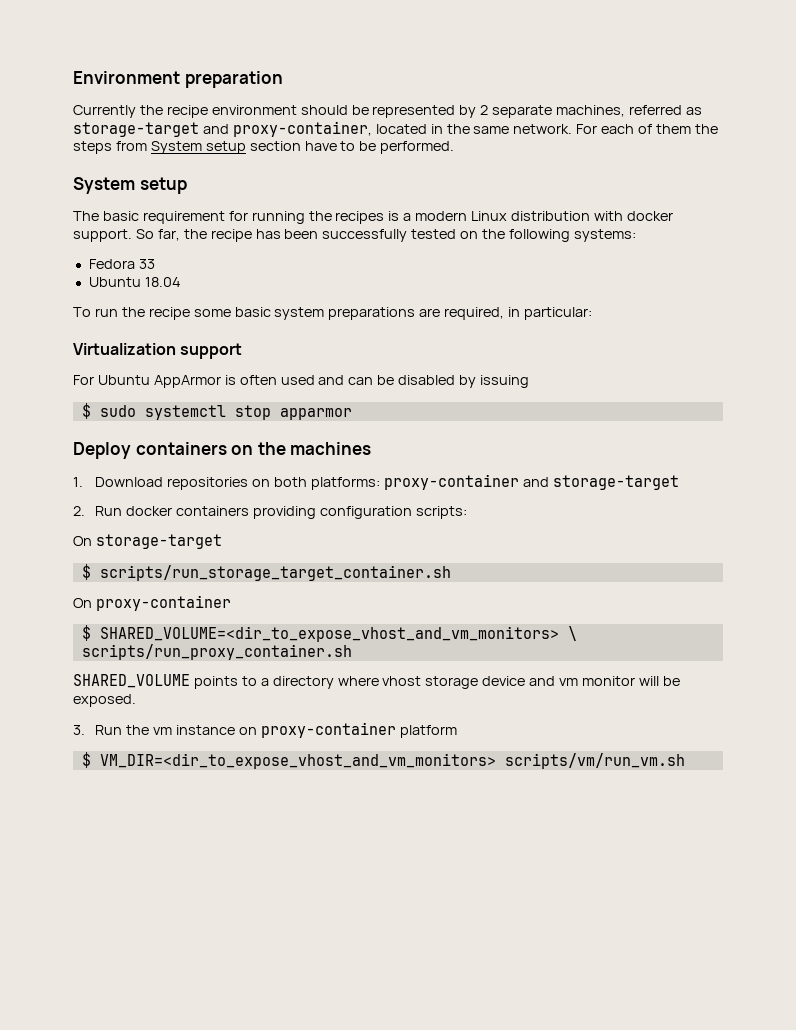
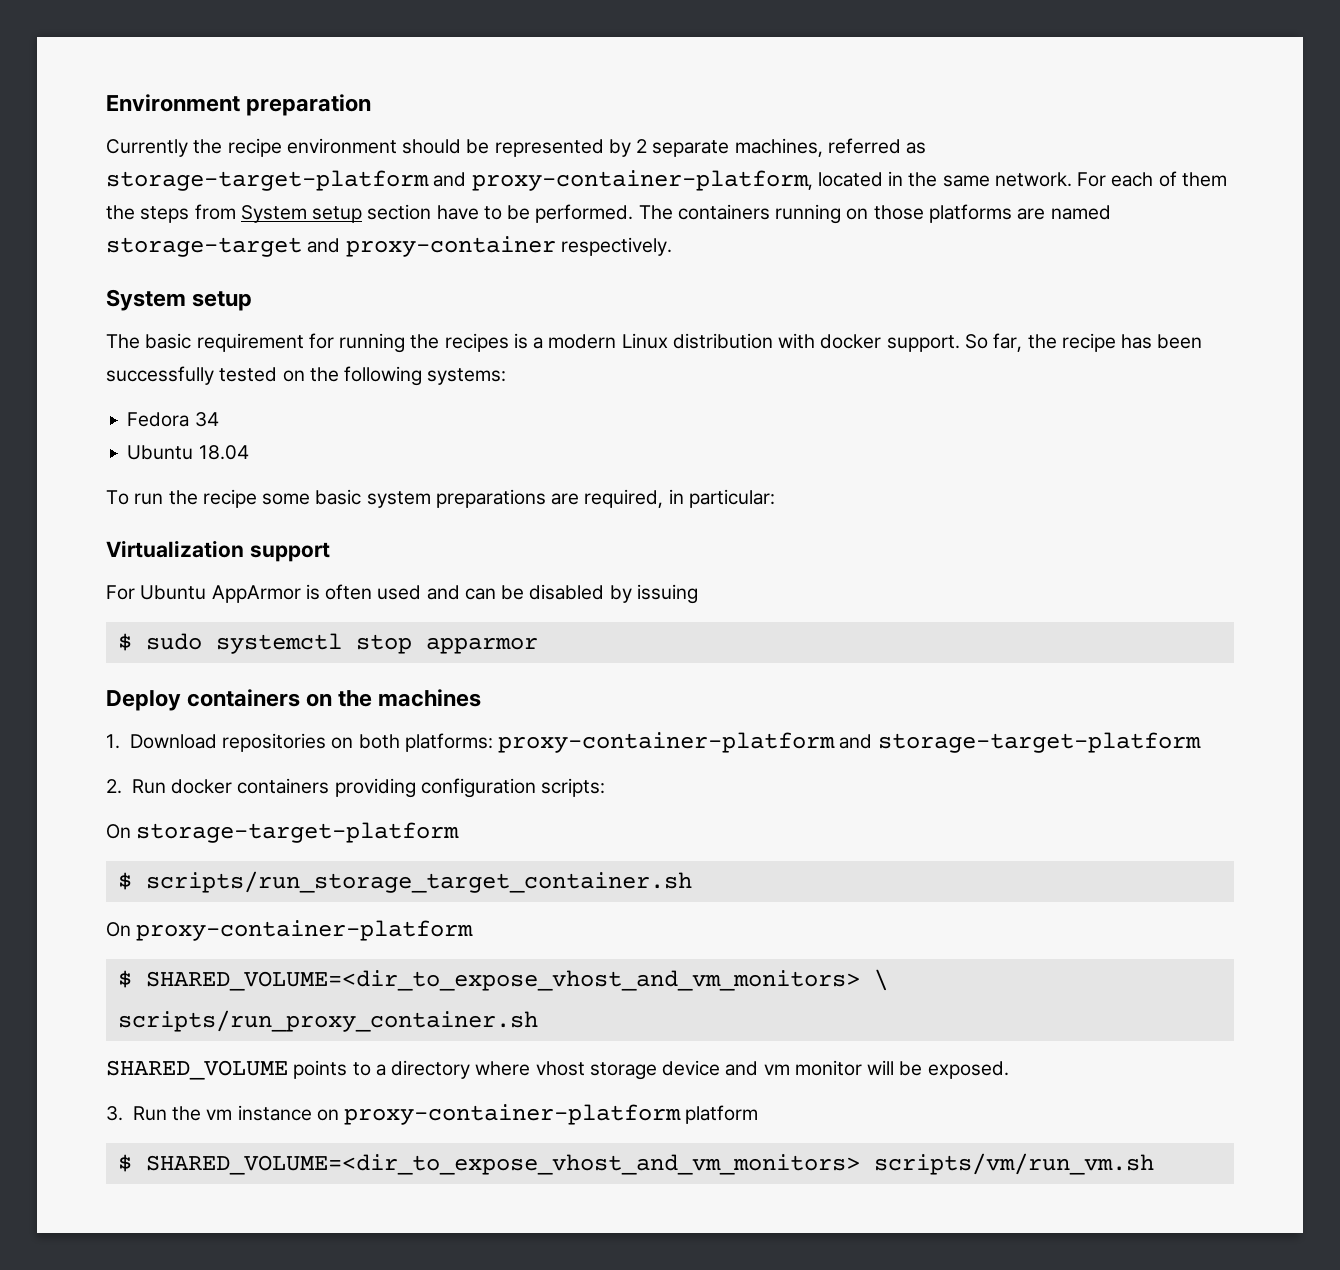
[73,121,372,137] storage-target and proxy-container, -> [106,170,813,191] storage-target-platform and proxy-container-platform,
(455, 147) none -> [638,204,1111,224] [106,236,672,257] The containers running on those platforms are named storage-target and proxy-container respectively.
[138,259,155,269] 33 -> [194,412,219,427] 34
[383,474,679,490] proxy-container and storage-target -> [498,732,1201,753] proxy-container-platform and storage-target-platform
[95,534,222,549] storage-target -> [136,822,460,843] storage-target-platform
[95,595,231,611] proxy-container -> [136,920,474,941] proxy-container-platform
[260,722,396,738] proxy-container -> [344,1104,682,1125] proxy-container-platform
[99,753,496,769] VM_DIR=<dir_to_expose_vhost_and_vm_monitors> -> [145,1154,860,1175] SHARED_VOLUME=<dir_to_expose_vhost_and_vm_monitors>

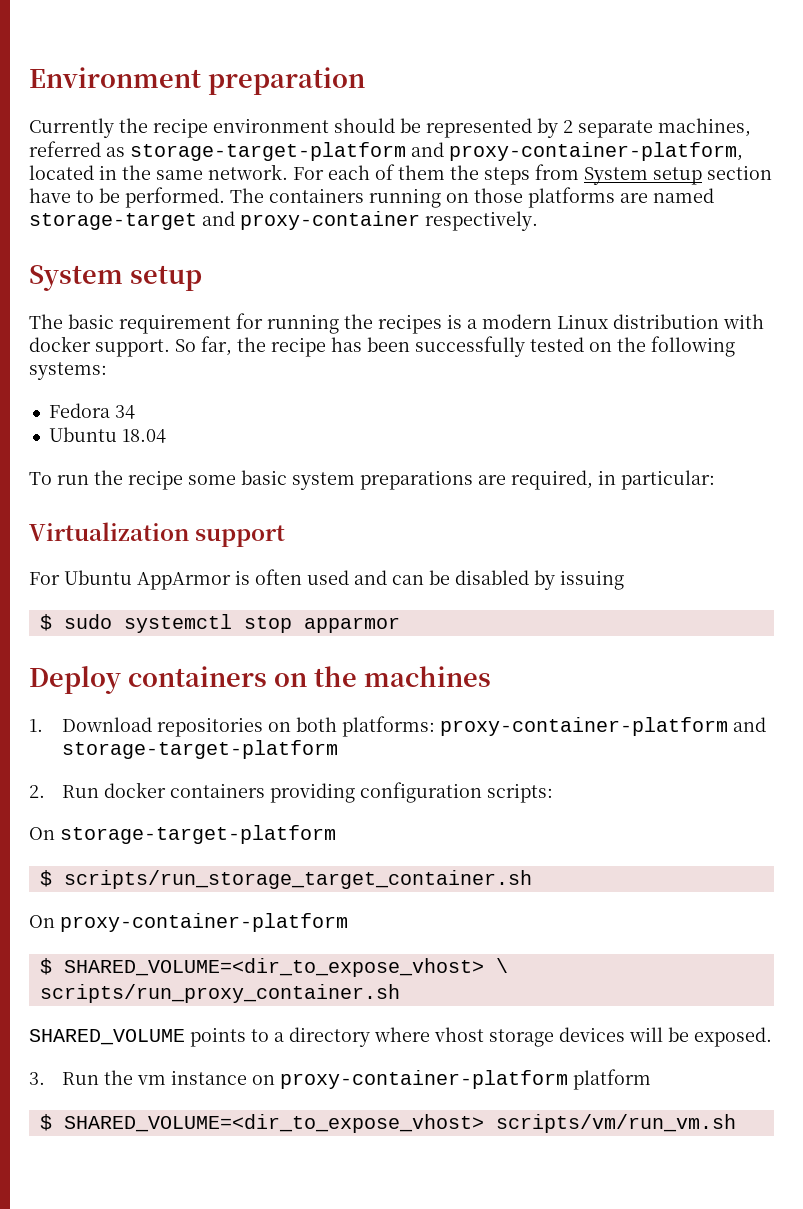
[145,970,860,991] SHARED_VOLUME=<dir_to_expose_vhost_and_vm_monitors> -> [63,958,484,977] SHARED_VOLUME=<dir_to_expose_vhost>
[662,1060,862,1076] device and vm monitor -> [559,1027,625,1042] devices
[145,1154,860,1175] SHARED_VOLUME=<dir_to_expose_vhost_and_vm_monitors> -> [63,1114,484,1133] SHARED_VOLUME=<dir_to_expose_vhost>

